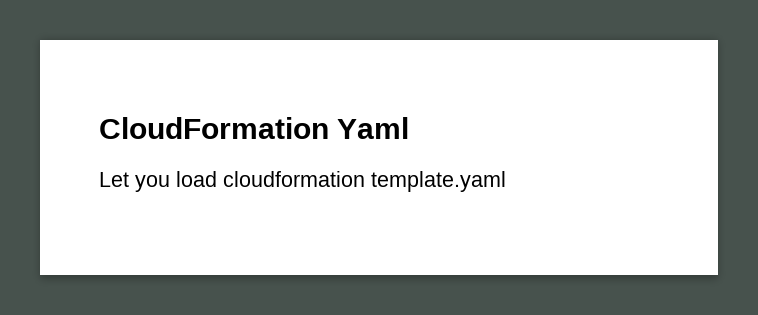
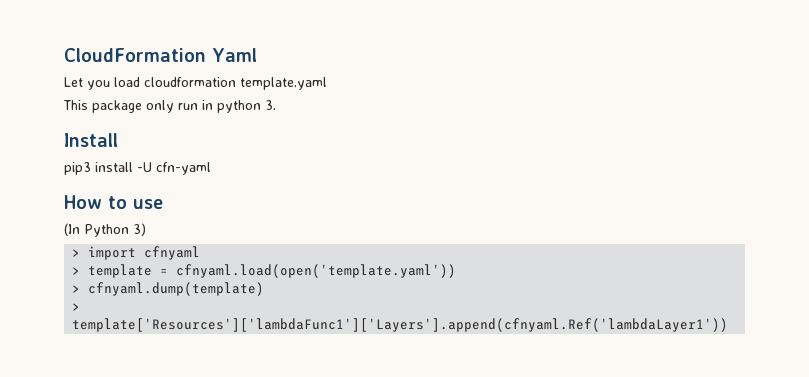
(506, 181) none -> [63,100,276,113] [64,133,118,147] [64,162,211,175] [64,195,163,209] [64,223,146,237] [72,246,201,260] [72,264,457,278] [72,282,265,296] [72,303,81,311] [72,318,729,332] // This package only run in python 3. // Install // pip3 install -U cfn-yaml // How to use // (In Python 3) // > import cfnyaml // > template = cfnyaml.load(open('template.yaml')) // > cfnyaml.dump(template) // > template['Resources']['lambdaFunc1']['Layers'].append(cfnyaml.Ref('lambdaLayer1'))

